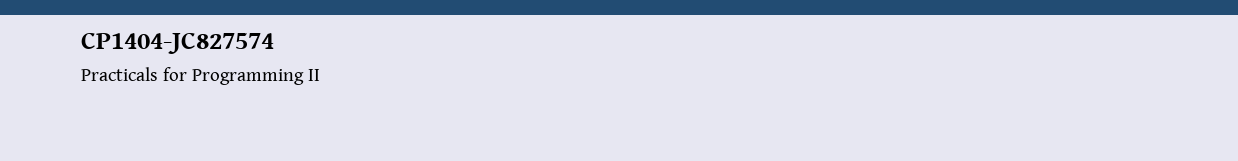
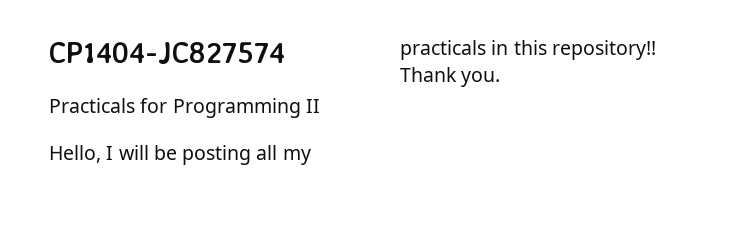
(320, 75) none -> [49,145,311,165] [400,40,656,60] [400,67,501,87] // Hello, I will be posting all my practicals in this repository!! Thank you.

